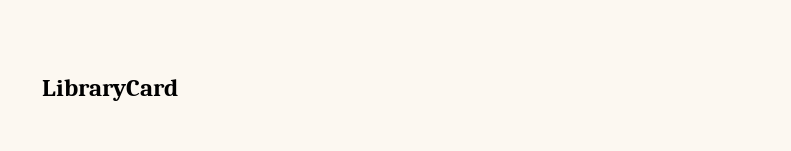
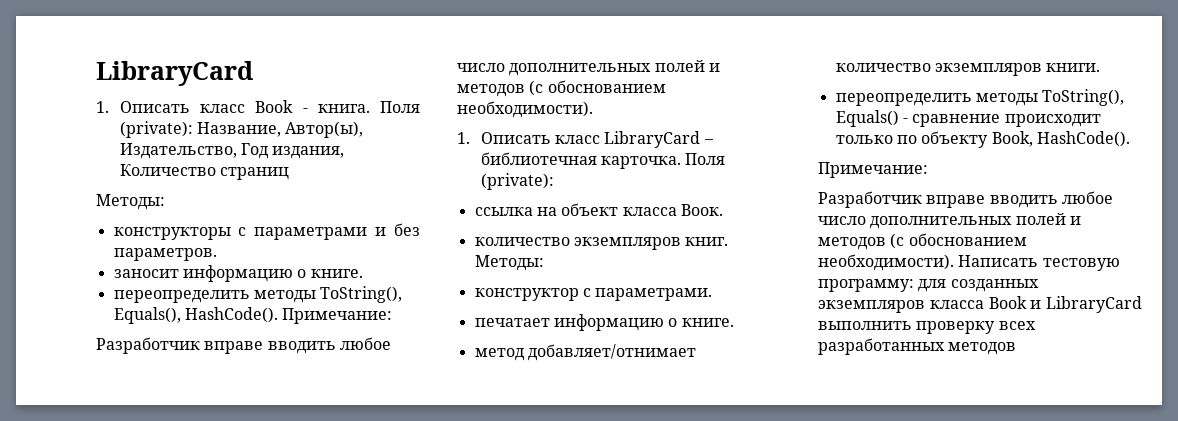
[42,79,178,101] LibraryCard -> [96,61,253,86] [96,100,420,113] [119,121,364,138] [119,143,345,159] [119,164,290,180] [96,194,165,210] [113,223,420,240] [113,248,217,261] [113,265,363,282] [113,286,403,303] [113,307,393,324] [96,337,391,354] [457,60,720,76] [457,80,666,97] [457,101,593,118] [457,131,714,148] [480,152,726,169] [480,173,554,190] [474,203,723,216] [474,237,729,250] [474,255,544,271] [474,288,713,301] [474,314,734,331] [474,344,696,361] [835,63,1101,76] [835,89,1125,106] [835,110,1101,127] [835,131,1130,148] [818,162,928,178] [818,191,1113,208] [818,213,1081,229] [818,233,1027,250] [818,254,1120,271] [818,279,1039,292] [818,296,1142,313] [818,321,1036,334] [818,338,1017,355] LibraryCard // 1. Описать класс Вook - книга. Поля (private): Название, Автор(ы), Издательство, Год издания, Количество страниц // Методы: // конструкторы с параметрами и без параметров. // заносит информацию о книге. // переопределить методы ToString(), Equals(), HashCode(). Примечание: // Разработчик вправе вводить любое число дополнительных полей и методов (с обоснованием необходимости). // 1. Описать класс LibraryCard – библиотечная карточка. Поля (private): // ссылка на объект класса Воок. // количество экземпляров книг. Методы: // конструктор с параметрами. // печатает информацию о книге. // метод добавляет/отнимает количество экземпляров книги. // переопределить методы ToString(), Equals() - сравнение происходит только по объекту Book, HashCode(). // Примечание: // Разработчик вправе вводить любое число дополнительных полей и методов (с обоснованием необходимости). Написать тестовую программу: для созданных экземпляров класса Book и LibraryCard выполнить проверку всех разработанных методов

